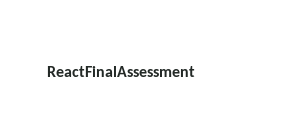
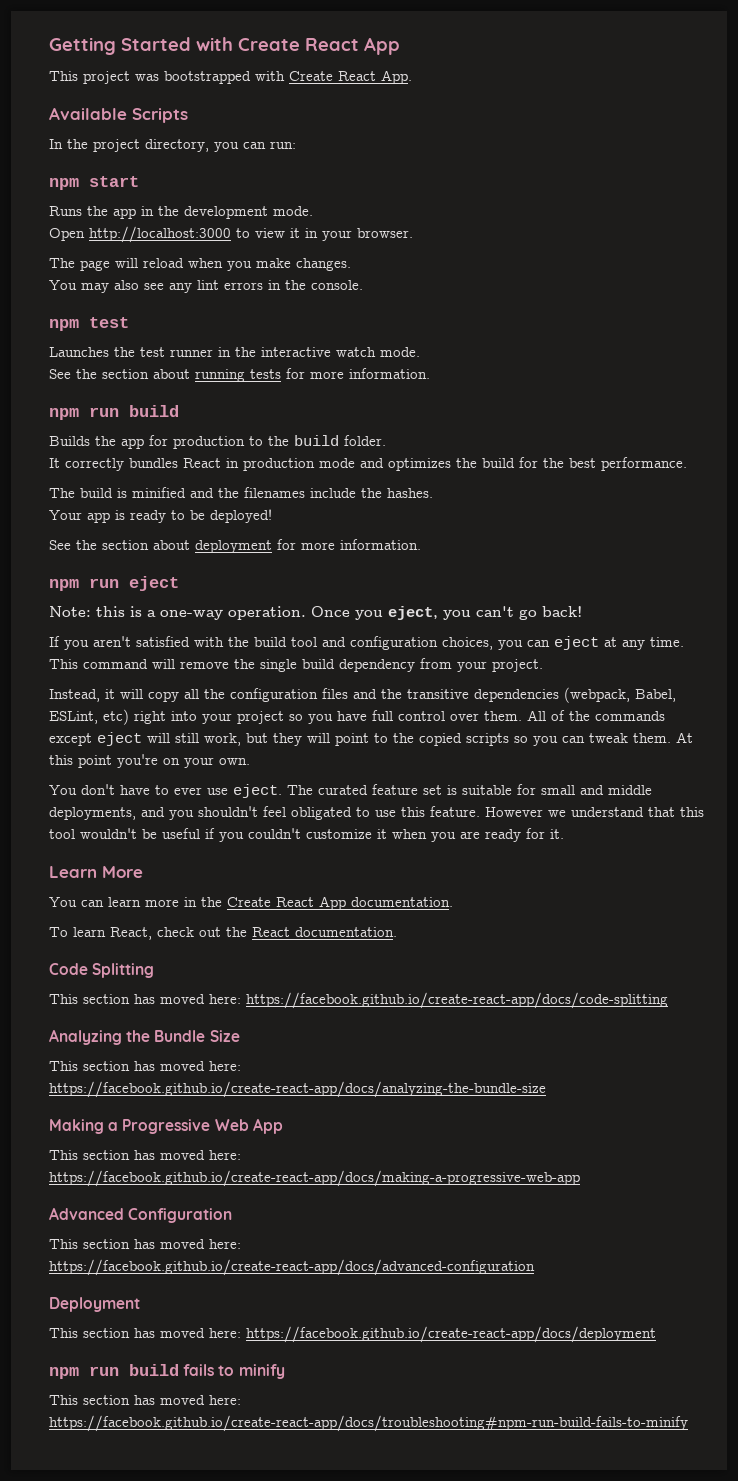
[47,66,195,77] ReactFinalAssessment -> [49,37,400,55] [49,70,412,84] [49,107,188,123] [49,139,296,152] [49,176,139,190] [49,206,313,219] [49,226,413,243] [49,258,351,271] [49,280,363,293] [49,317,129,331] [49,347,420,357] [49,368,430,382] [49,405,179,420] [49,435,386,449] [49,457,687,471] [49,487,433,498] [49,509,272,523] [49,539,421,553] [49,576,179,591] [49,606,582,620] [49,636,684,650] [49,658,543,672] [49,687,676,703] [49,709,665,725] [49,732,693,746] [49,754,250,768] [49,784,652,798] [49,806,704,820] [49,828,564,842] [49,866,143,878] [49,896,453,910] [49,927,397,940] [49,963,155,978] [49,992,668,1009] [49,1029,240,1045] [49,1061,241,1071] [49,1081,546,1098] [49,1118,283,1134] [49,1150,241,1160] [49,1170,580,1187] [49,1207,233,1223] [49,1239,241,1249] [49,1259,535,1276] [49,1297,140,1312] [49,1326,656,1343] [49,1364,285,1379] [49,1395,241,1405] [49,1415,688,1432] Getting Started with Create React App // This project was bootstrapped with Create React App. // Available Scripts // In the project directory, you can run: // npm start // Runs the app in the development mode. // Open http://localhost:3000 to view it in your browser. // The page will reload when you make changes. // You may also see any lint errors in the console. // npm test // Launches the test runner in the interactive watch mode. // See the section about running tests for more information. // npm run build // Builds the app for production to the build folder. // It correctly bundles React in production mode and optimizes the build for the best performance. // The build is minified and the filenames include the hashes. // Your app is ready to be deployed! // See the section about deployment for more information. // npm run eject // Note: this is a one-way operation. Once you eject, you can't go back! // If you aren't satisfied with the build tool and configuration choices, you can eject at any time. This command will remove the single build dependency from your project. // Instead, it will copy all the configuration files and the transitive dependencies (webpack, Babel, ESLint, etc) right into your project so you have full control over them. All of the commands except eject will still work, but they will point to the copied scripts so you can tweak them. At this point you're on your own. // You don't have to ever use eject. The curated feature set is suitable for small and middle deployments, and you shouldn't feel obligated to use this feature. However we understand that this tool wouldn't be useful if you couldn't customize it when you are ready for it. // Learn More // You can learn more in the Create React App documentation. // To learn React, check out the React documentation. // Code Splitting // This section has moved here: https://facebook.github.io/create-react-app/docs/code-splitting // Analyzing the Bundle Size // This section has moved here: https://facebook.github.io/create-react-app/docs/analyzing-the-bundle-size // Making a Progressive Web App // This section has moved here: https://facebook.github.io/create-react-app/docs/making-a-progressive-web-app // Advanced Configuration // This section has moved here: https://facebook.github.io/create-react-app/docs/advanced-configuration // Deployment // This section has moved here: https://facebook.github.io/create-react-app/docs/deployment // npm run build fails to minify // This section has moved here: https://facebook.github.io/create-react-app/docs/troubleshooting#npm-run-build-fails-to-minify

